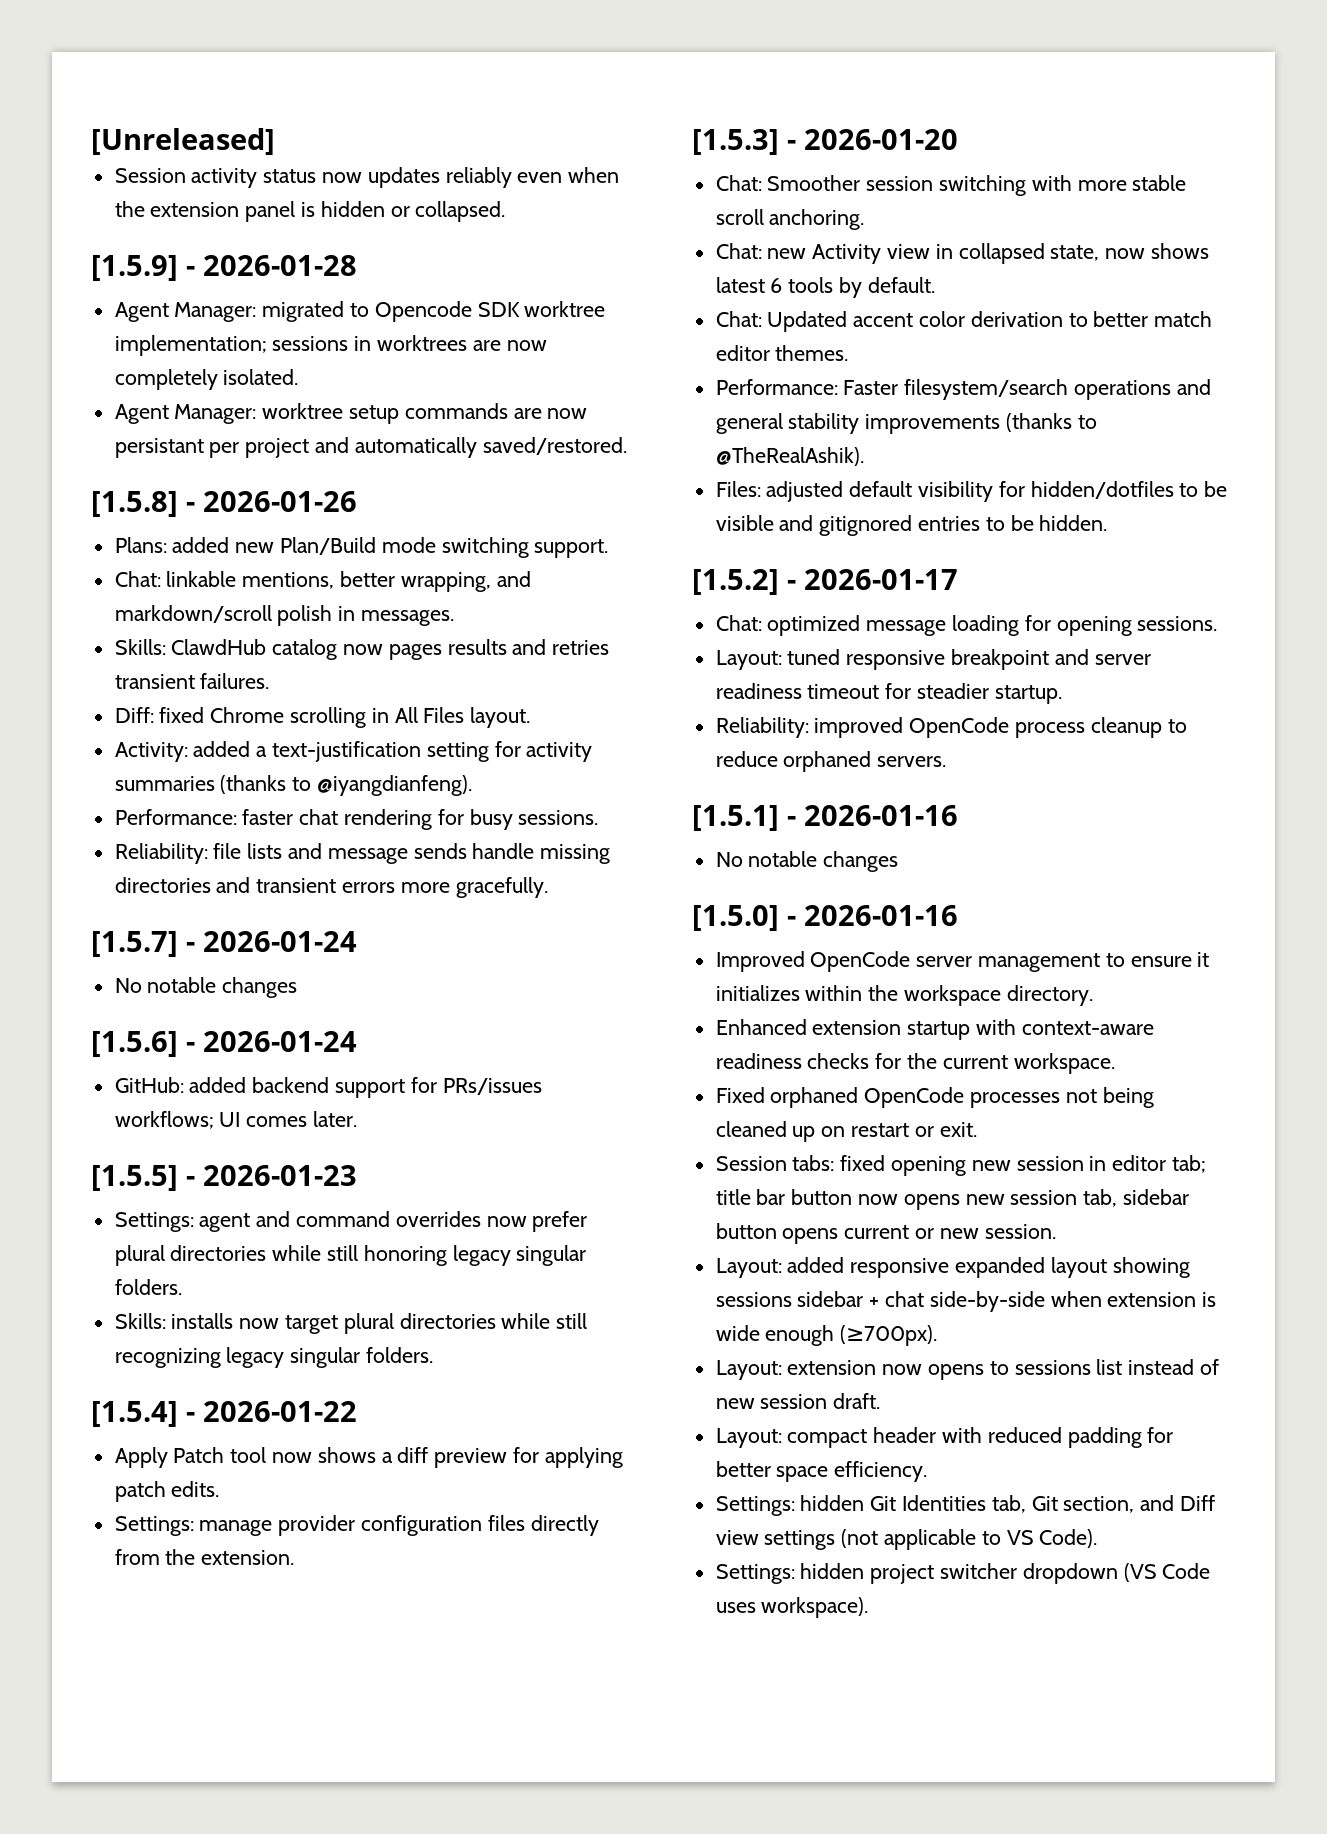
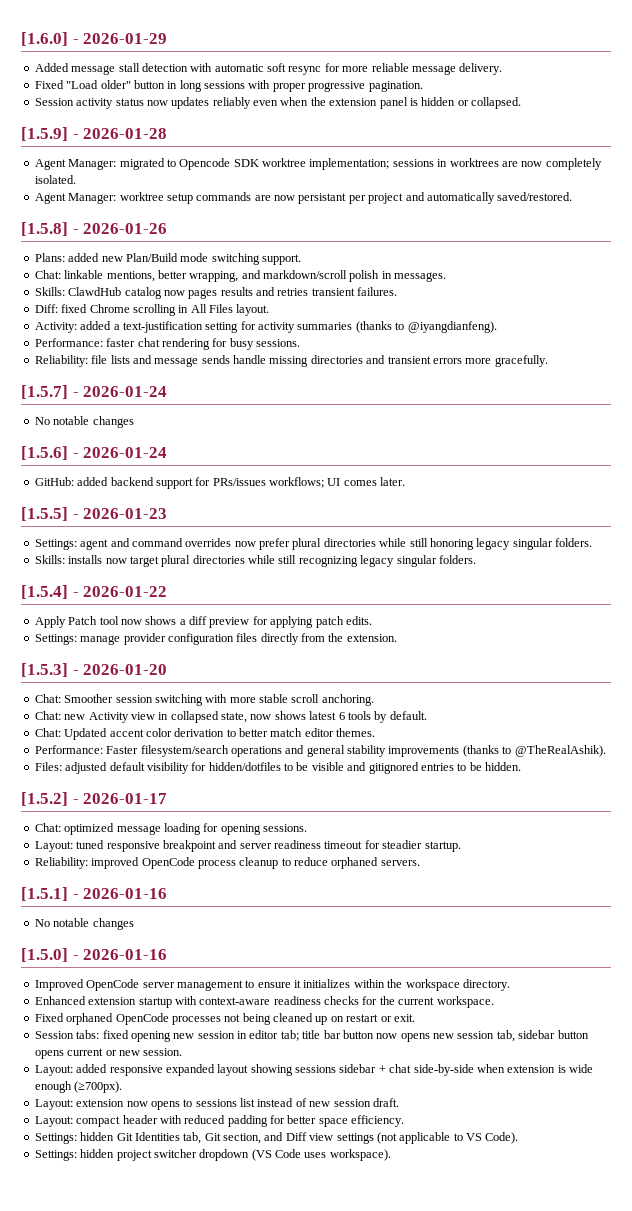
[91,128,275,155] [Unreleased] -> [21,32,168,46] [34,63,503,75] [34,80,423,92] [1.6.0] - 2026-01-29 // Added message stall detection with automatic soft resync for more reliable message delivery. // Fixed "Load older" button in long sessions with proper progressive pagination.

